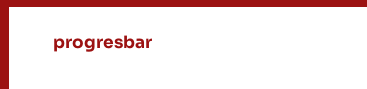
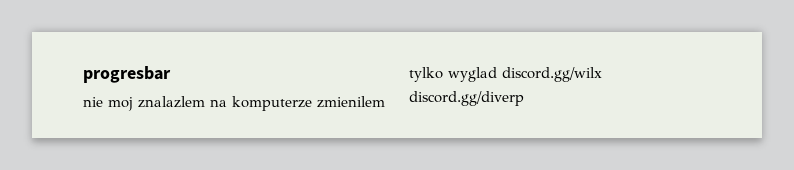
(152, 43) none -> [83,96,385,111] [409,67,602,82] [409,91,524,106] // nie moj znalazlem na komputerze zmienilem tylko wyglad discord.gg/wilx discord.gg/diverp

